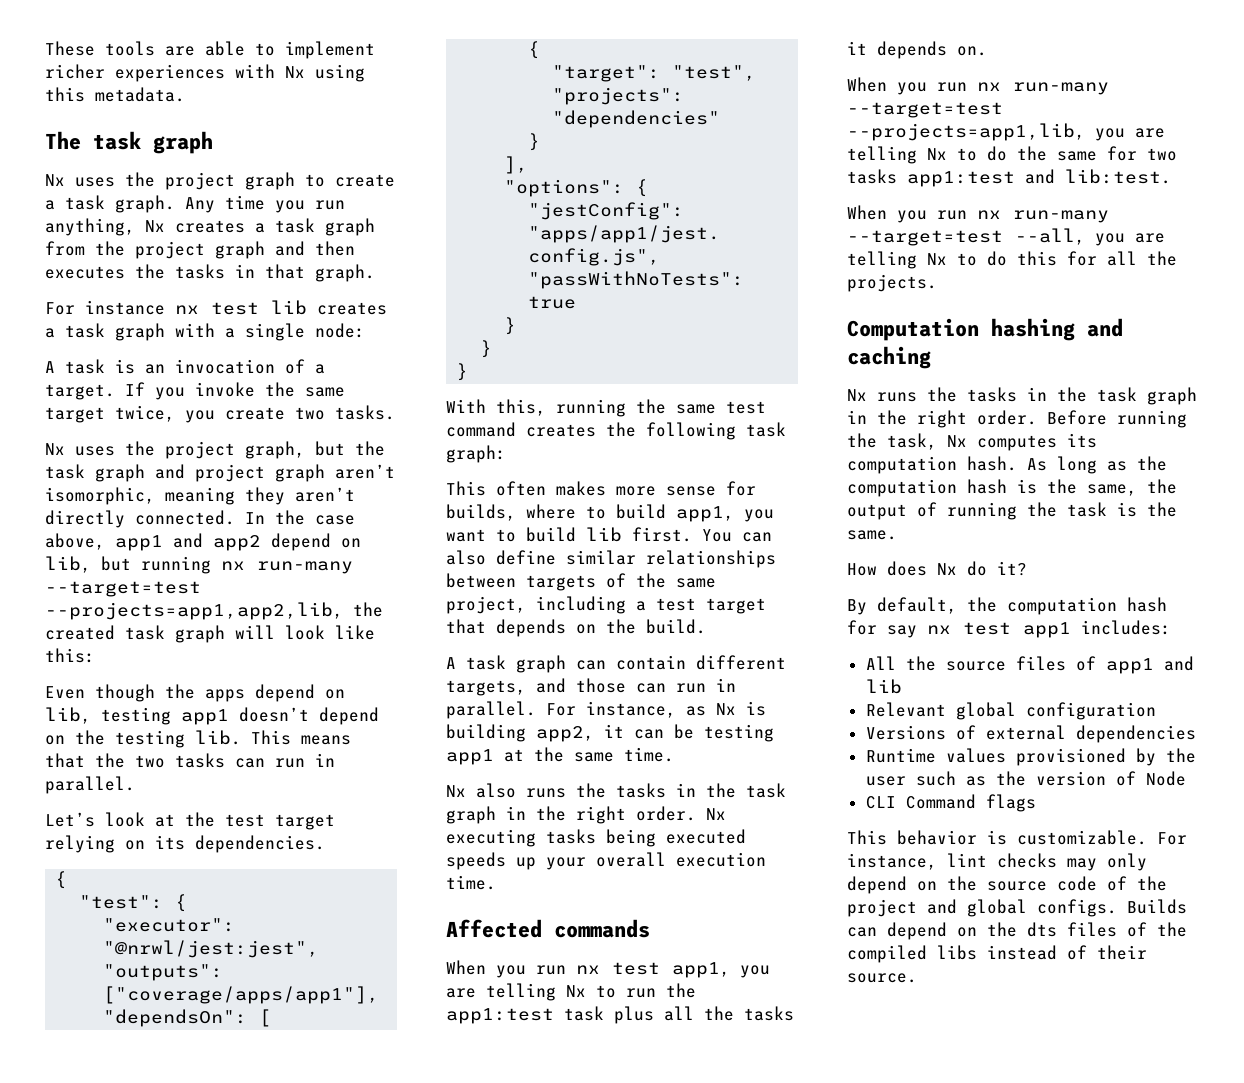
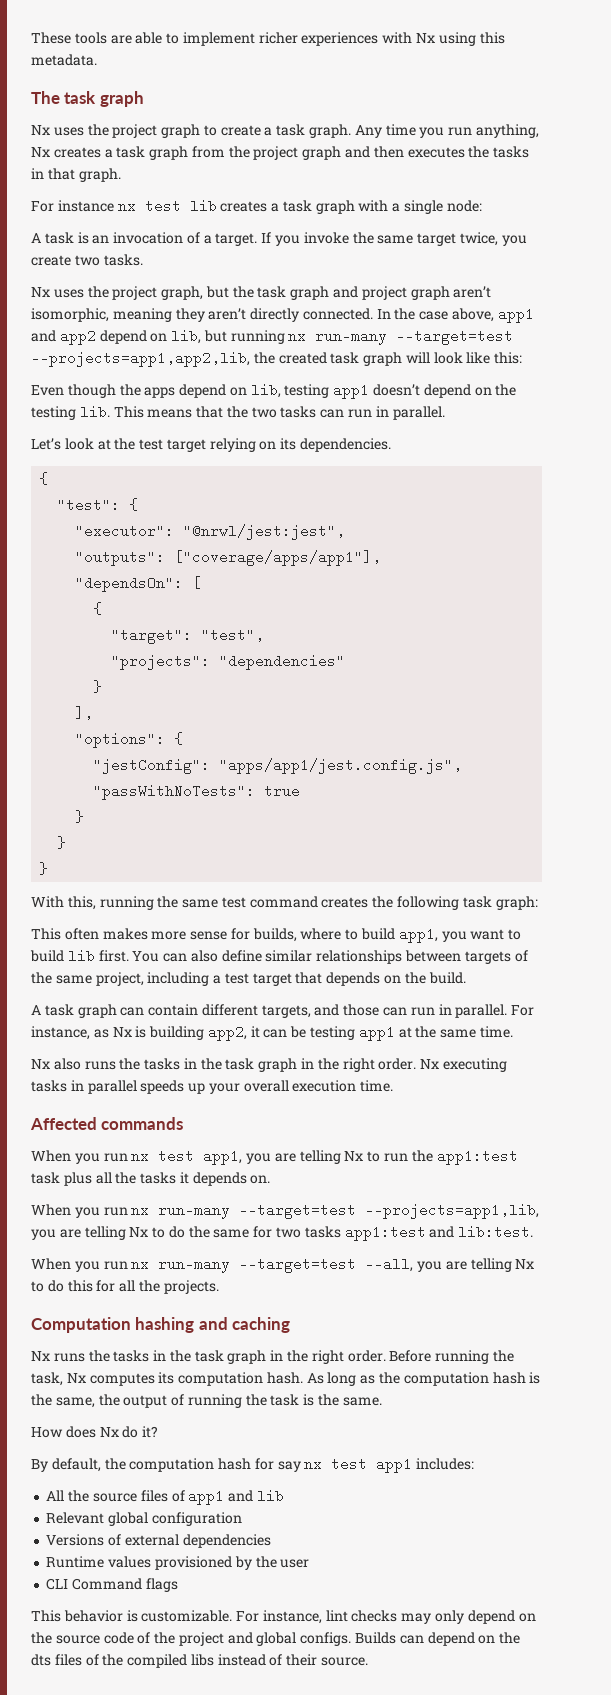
[606,829,746,847] being executed -> [70,1080,137,1094] in parallel
[915,771,1186,786] such as the version of Node -> (310, 1563) none

